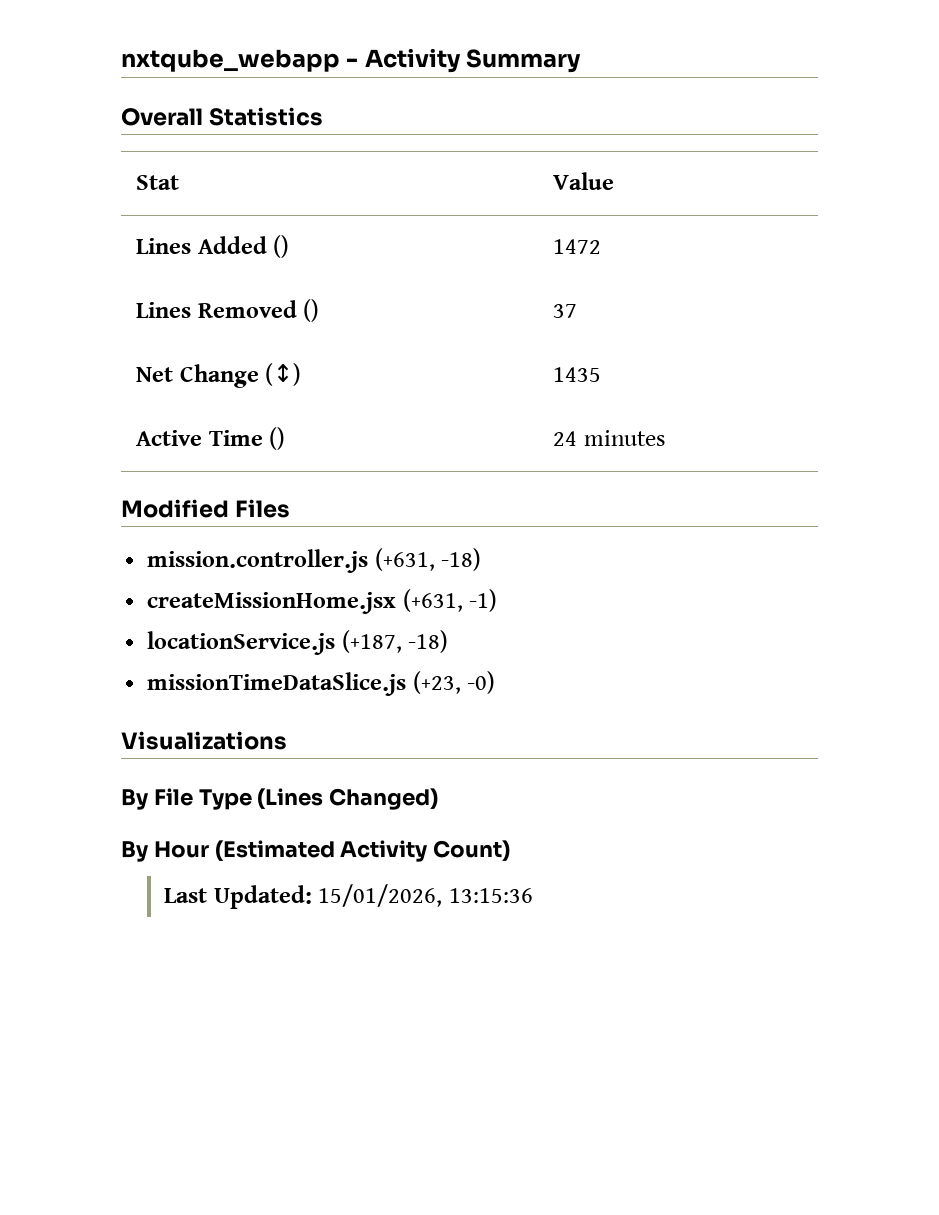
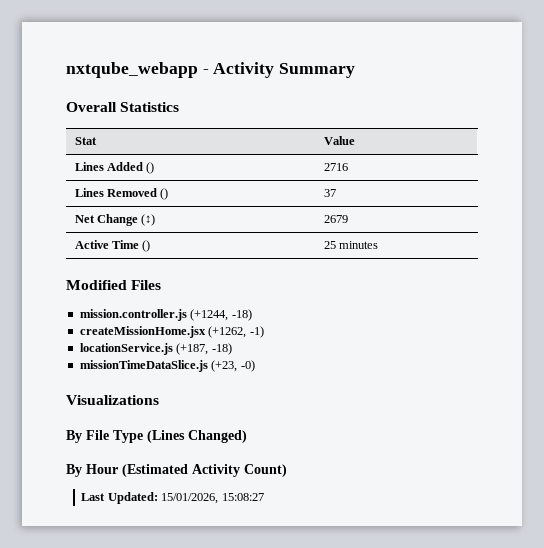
[553,239,602,254] 1472 -> [323,163,348,171] 2716
[553,367,602,382] 1435 -> [323,215,348,223] 2679
[553,431,578,446] 24 -> [323,241,336,249] 25
[374,548,435,571] (+631, -> [190,309,229,321] (+1244,
[402,589,463,612] (+631, -> [208,326,247,338] (+1262,
[448,888,533,903] 13:15:36 -> [221,493,264,501] 15:08:27

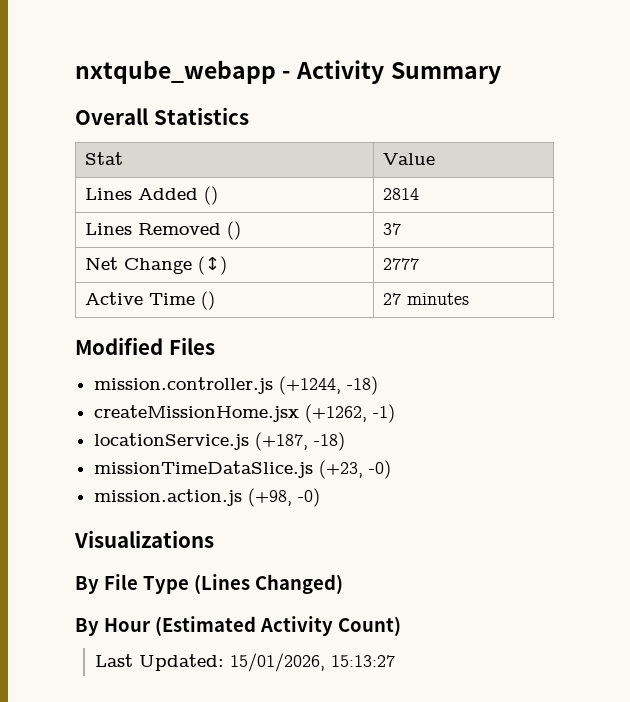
[323,163,348,171] 2716 -> [383,188,420,200] 2814
[323,215,348,223] 2679 -> [383,258,420,270] 2777
[323,241,336,249] 25 -> [383,293,402,305] 27
(255, 366) none -> [94,488,321,507] // mission.action.js (+98, -0)
[221,493,264,501] 15:08:27 -> [330,655,395,667] 15:13:27

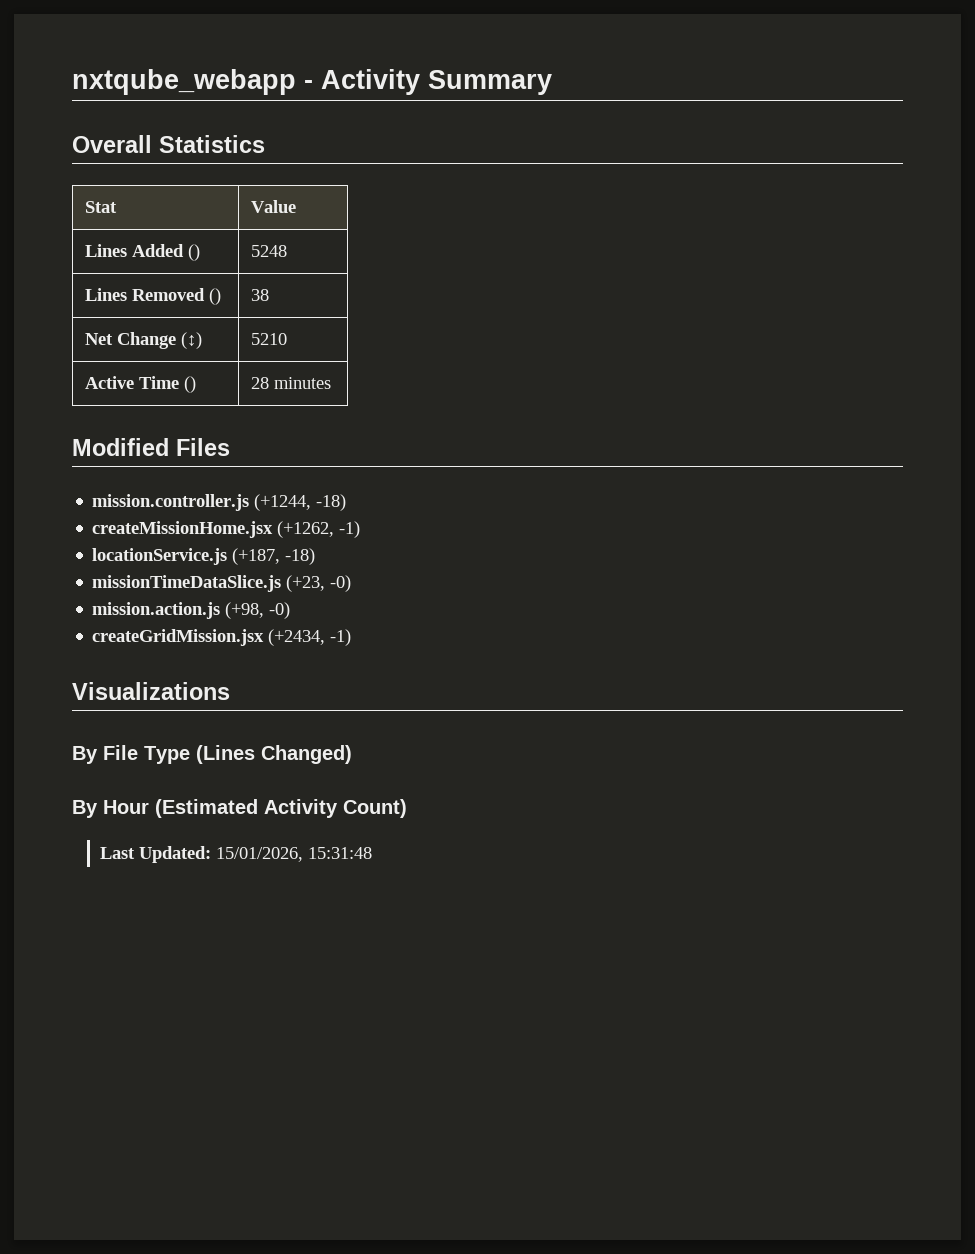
[383,188,420,200] 2814 -> [251,245,288,257] 5248
[383,223,402,235] 37 -> [251,289,270,301] 38
[383,258,420,270] 2777 -> [251,333,288,345] 5210
[383,293,402,305] 27 -> [251,377,270,389] 28
(321, 497) none -> [92,629,352,646] // createGridMission.jsx (+2434, -1)
[330,655,395,667] 15:13:27 -> [308,847,373,859] 15:31:48

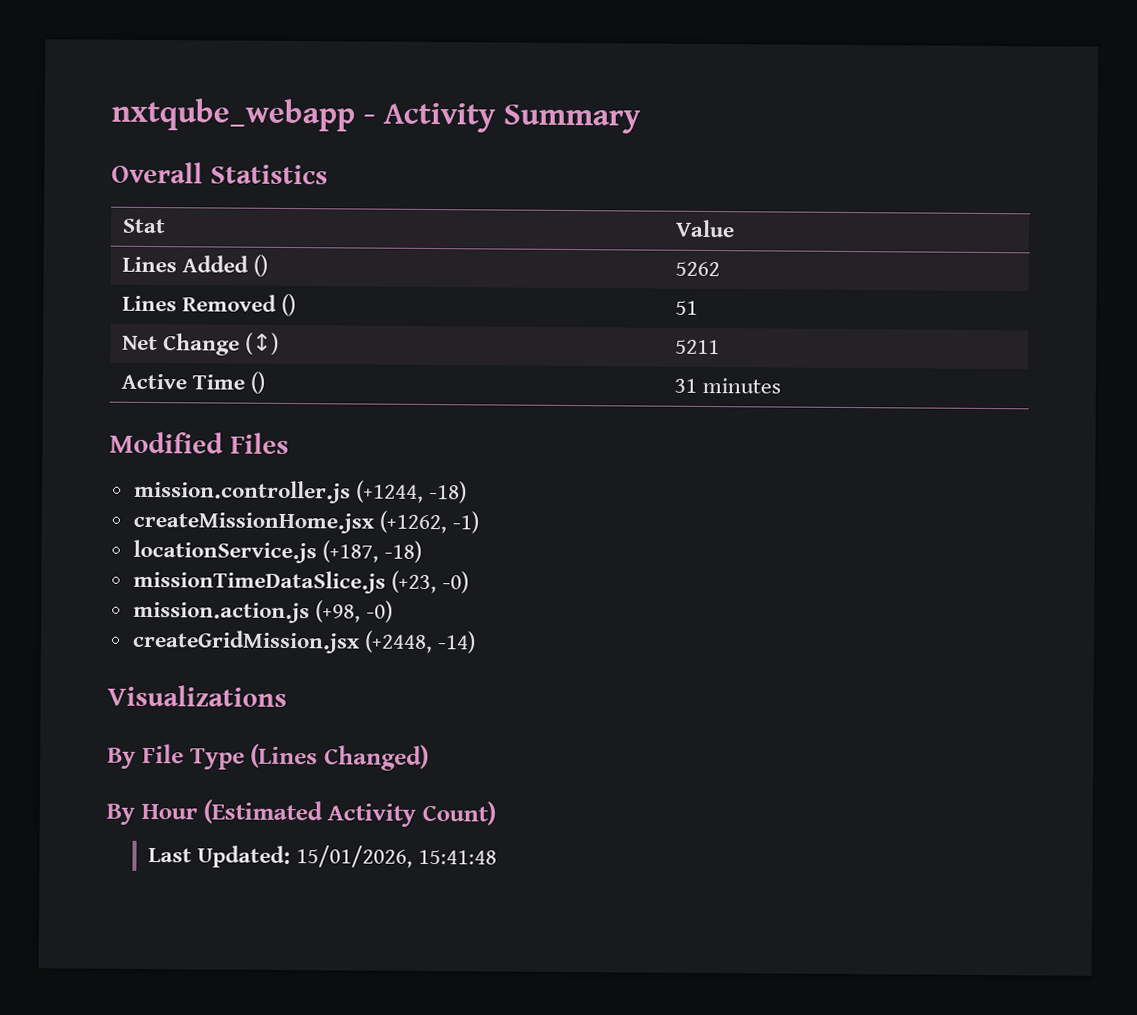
[251,245,288,257] 5248 -> [674,261,720,277] 5262
[251,289,270,301] 38 -> [674,300,698,315] 51
[251,333,288,345] 5210 -> [674,339,720,355] 5211
[251,377,270,389] 28 -> [673,378,697,393] 31
[268,629,352,646] (+2434, -1) -> [363,630,476,654] (+2448, -14)
[308,847,373,859] 15:31:48 -> [418,849,498,865] 15:41:48

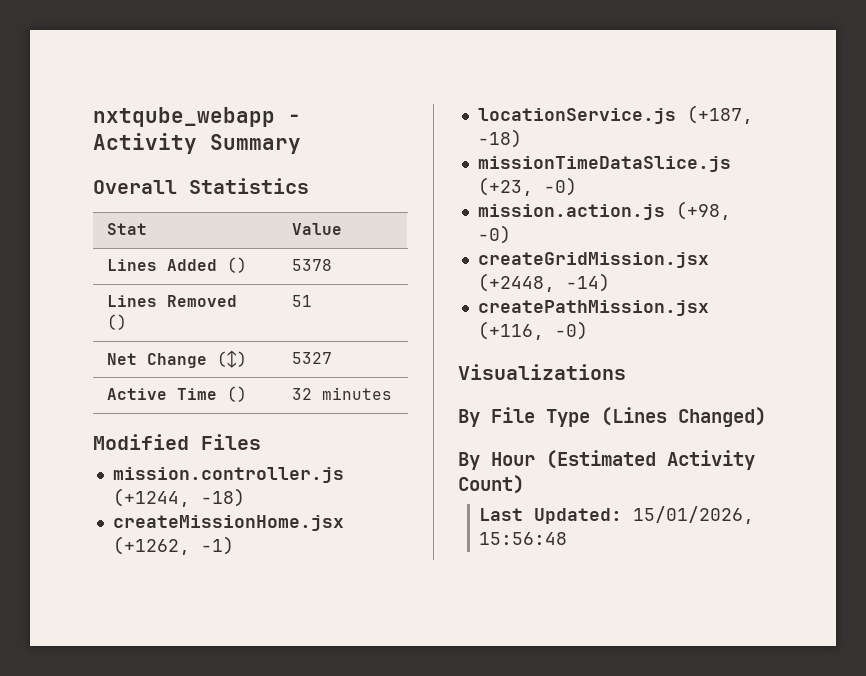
[674,261,720,277] 5262 -> [292,259,333,271] 5378
[674,339,720,355] 5211 -> [292,352,333,364] 5327
[673,378,697,393] 31 -> [292,388,313,400] 32
(476, 642) none -> [477,300,709,316] [477,321,588,340] // createPathMission.jsx (+116, -0)
[418,849,498,865] 15:41:48 -> [479,532,568,545] 15:56:48

